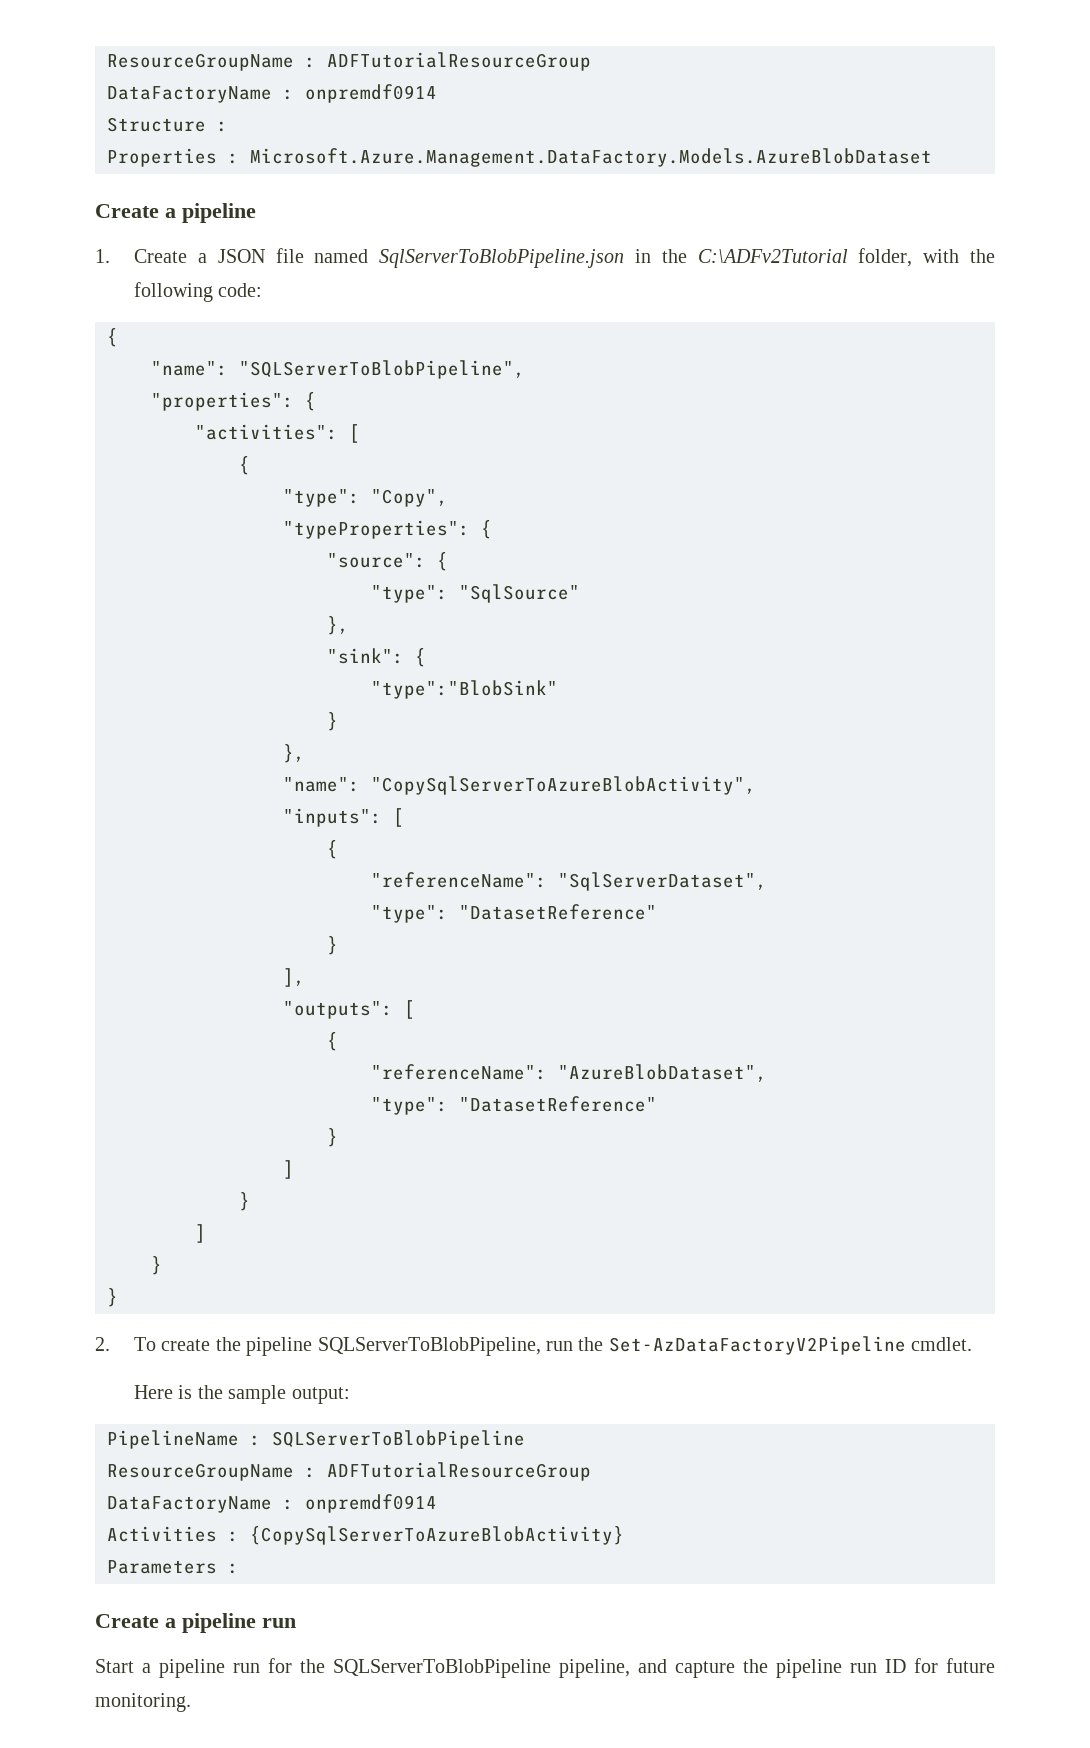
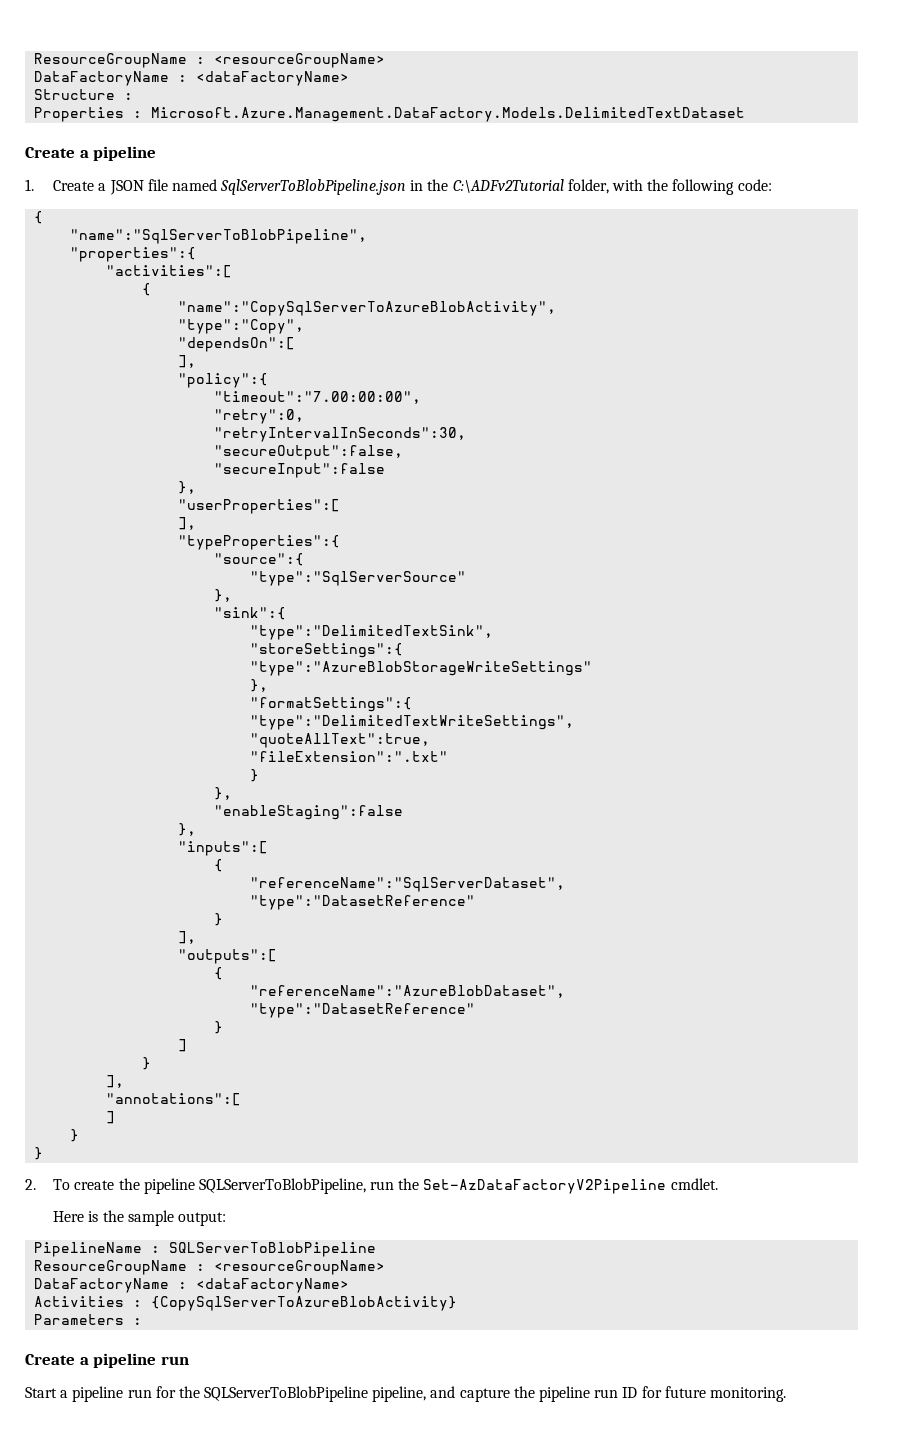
[107,52,591,71] [107,84,437,103] ResourceGroupName : ADFTutorialResourceGroup // DataFactoryName : onpremdf0914 -> [34,53,386,68] [34,71,350,86] ResourceGroupName : <resourceGroupName> // DataFactoryName : <dataFactoryName>
[250,148,932,167] Microsoft.Azure.Management.DataFactory.Models.AzureBlobDataset -> [151,107,746,122] Microsoft.Azure.Management.DataFactory.Models.DelimitedTextDataset
[151,360,525,379] [151,392,316,411] [195,424,360,443] [239,456,250,475] [283,489,448,507] [283,520,492,539] [327,552,448,571] [371,584,580,603] [327,616,349,635] [327,648,426,667] [371,680,558,699] [327,712,338,731] [283,744,305,763] [283,776,756,795] [283,808,404,827] [327,840,338,859] [371,872,767,891] [371,904,657,923] [327,936,338,955] [283,968,305,987] [283,1000,415,1019] [327,1032,338,1051] [371,1064,767,1082] [371,1096,657,1115] [327,1128,338,1147] [283,1160,294,1179] [239,1192,250,1211] "name": "SQLServerToBlobPipeline", // "properties": { // "activities": [ // { // "type": "Copy", // "typeProperties": { // "source": { // "type": "SqlSource" // }, // "sink": { // "type":"BlobSink" // } // }, // "name": "CopySqlServerToAzureBlobActivity", // "inputs": [ // { // "referenceName": "SqlServerDataset", // "type": "DatasetReference" // } // ], // "outputs": [ // { // "referenceName": "AzureBlobDataset", // "type": "DatasetReference" // } // ] // } -> [70,229,368,244] [70,247,197,262] [106,265,233,278] [142,283,152,296] [178,301,557,316] [178,319,305,334] [178,337,296,352] [178,355,197,368] [178,373,269,388] [214,391,422,404] [214,409,305,424] [214,427,467,442] [214,445,404,460] [214,463,386,478] [178,481,197,494] [178,499,341,514] [178,517,197,530] [178,535,341,550] [214,553,305,566] [250,571,467,586] [214,589,233,602] [214,607,287,620] [250,625,494,640] [250,643,404,658] [250,661,593,676] [250,679,269,692] [250,697,413,712] [250,715,575,730] [250,733,431,748] [250,751,449,762] [250,769,260,782] [214,787,233,800] [214,805,404,820] [178,823,197,836] [178,841,269,856] [214,859,224,872] [250,877,566,892] [250,895,476,910] [214,913,224,926] [178,931,197,944] [178,949,278,964] [214,967,224,980] [250,985,566,998] [250,1003,476,1018] [214,1021,224,1034] [178,1039,188,1052] [142,1057,152,1070] [106,1075,125,1088] [106,1093,242,1106] "name":"SqlServerToBlobPipeline", // "properties":{ // "activities":[ // { // "name":"CopySqlServerToAzureBlobActivity", // "type":"Copy", // "dependsOn":[ // ], // "policy":{ // "timeout":"7.00:00:00", // "retry":0, // "retryIntervalInSeconds":30, // "secureOutput":false, // "secureInput":false // }, // "userProperties":[ // ], // "typeProperties":{ // "source":{ // "type":"SqlServerSource" // }, // "sink":{ // "type":"DelimitedTextSink", // "storeSettings":{ // "type":"AzureBlobStorageWriteSettings" // }, // "formatSettings":{ // "type":"DelimitedTextWriteSettings", // "quoteAllText":true, // "fileExtension":".txt" // } // }, // "enableStaging":false // }, // "inputs":[ // { // "referenceName":"SqlServerDataset", // "type":"DatasetReference" // } // ], // "outputs":[ // { // "referenceName":"AzureBlobDataset", // "type":"DatasetReference" // } // ] // } // ], // "annotations":[
[327,1462,591,1481] [107,1494,437,1513] ADFTutorialResourceGroup // DataFactoryName : onpremdf0914 -> [214,1260,386,1275] [34,1278,350,1293] <resourceGroupName> // DataFactoryName : <dataFactoryName>

